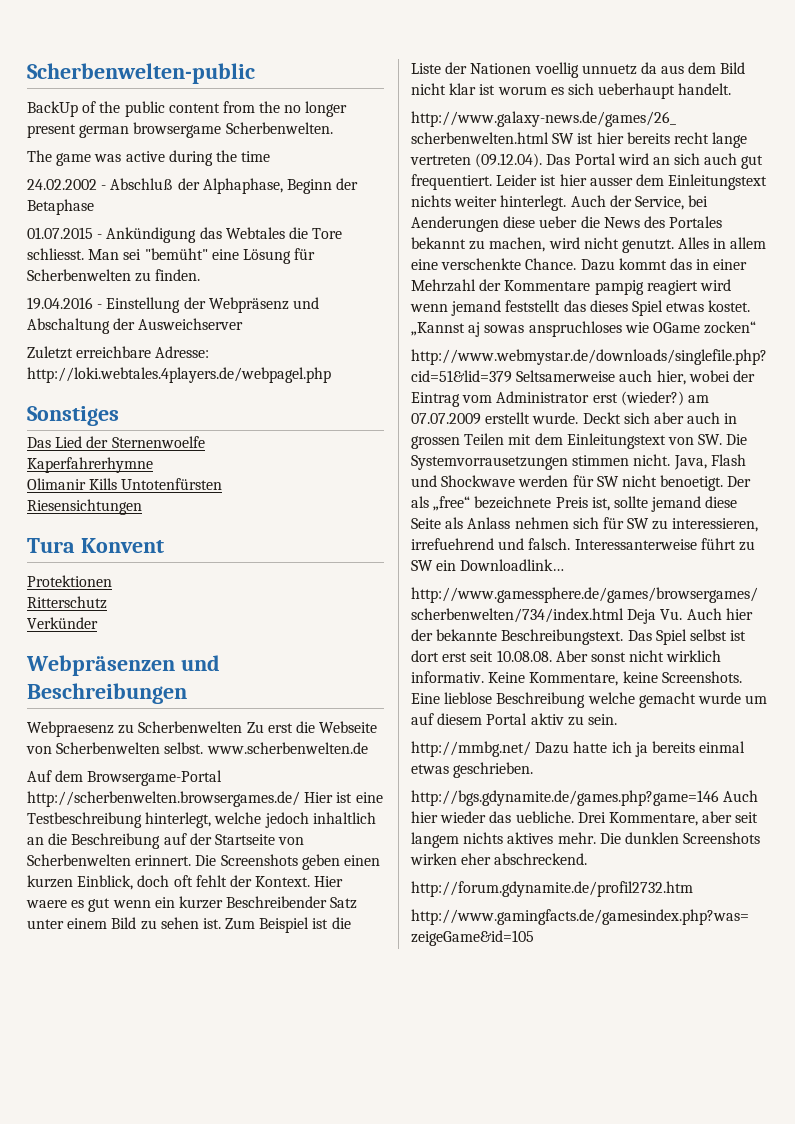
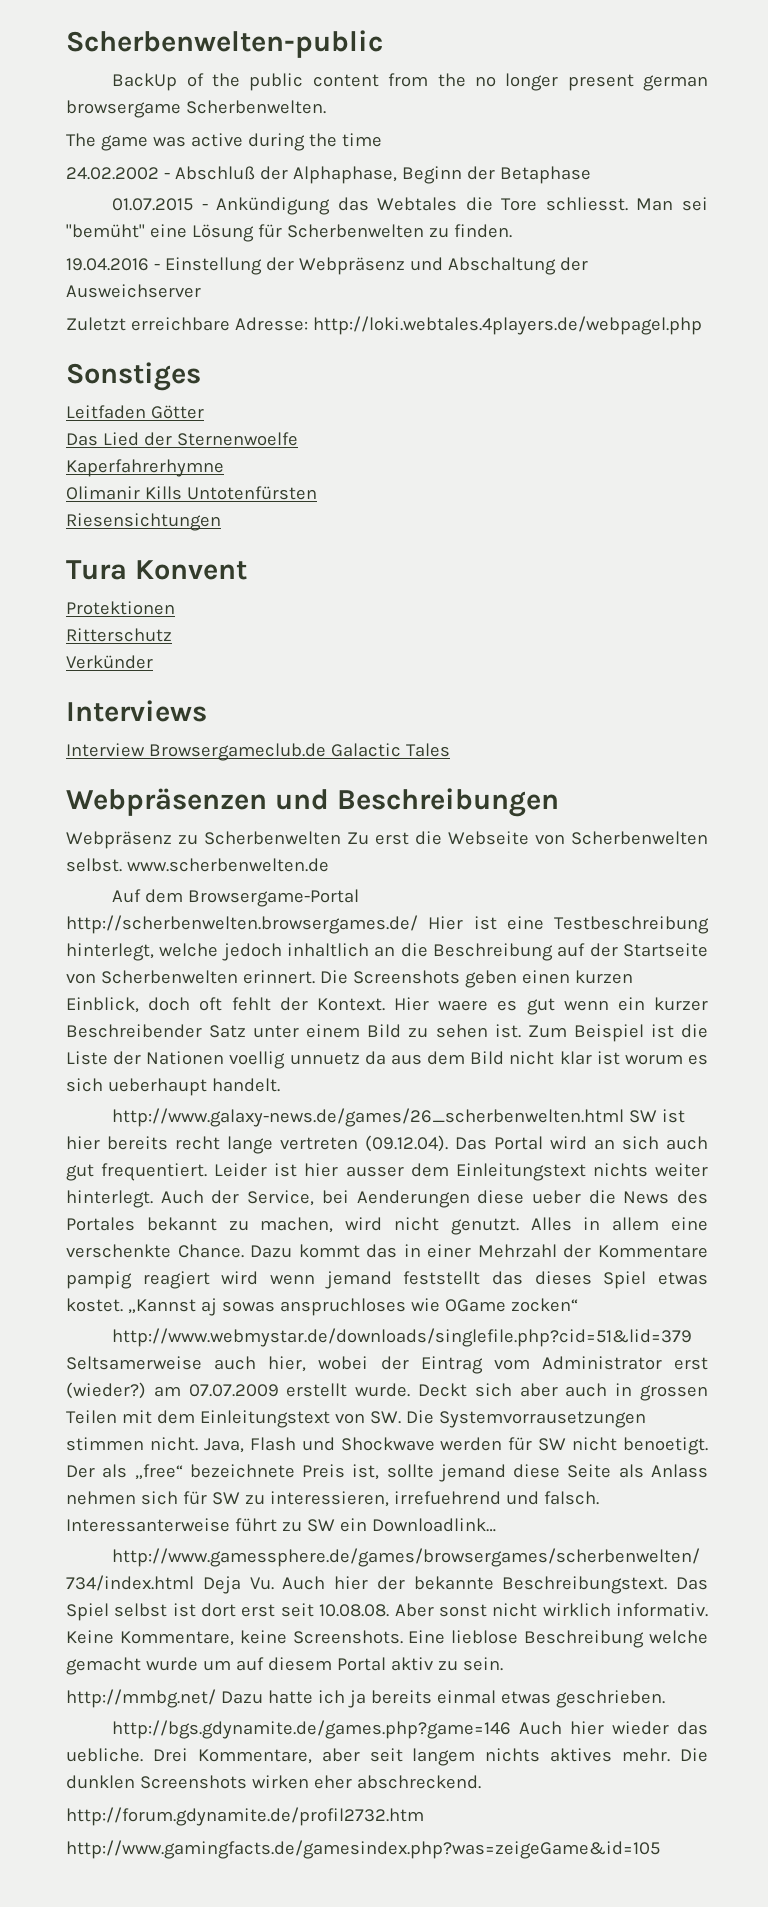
(119, 416) none -> [66,405,204,419] // Leitfaden Götter
(98, 623) none -> [66,700,207,722] [66,743,450,761] // Interviews // Interview Browsergameclub.de Galactic Tales
[27,721,114,737] Webpraesenz -> [66,831,172,849] Webpräsenz

